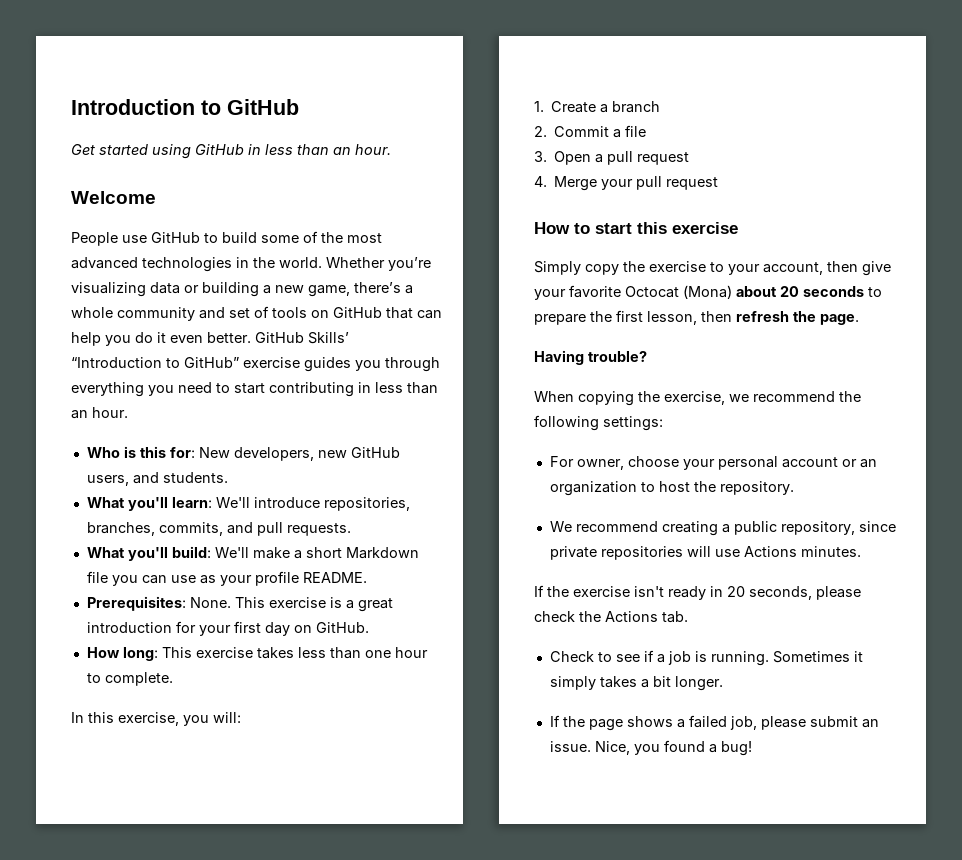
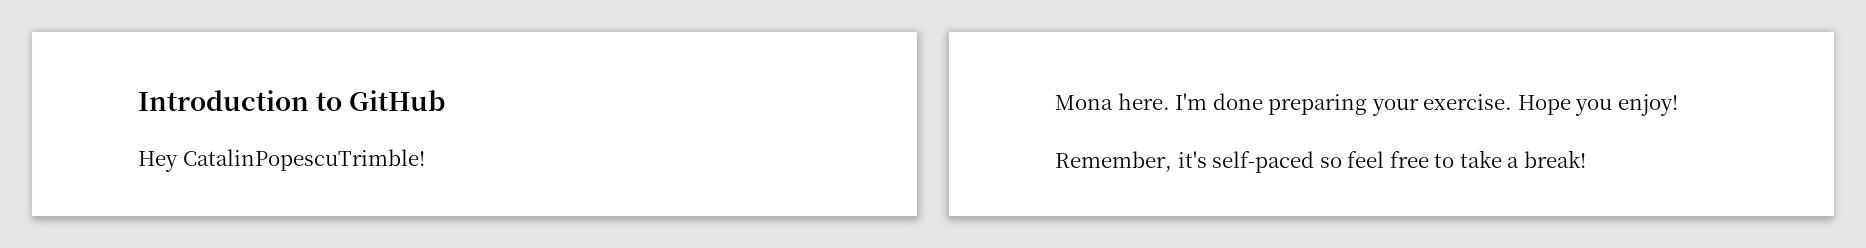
[71,144,391,159] [71,191,156,204] [71,231,382,246] [71,257,431,272] [71,282,413,297] [71,306,442,321] [71,332,349,346] [71,357,440,372] [71,382,438,397] [71,407,128,419] [86,446,400,461] [86,472,228,486] [86,497,410,511] [86,522,351,536] [86,546,419,561] [86,571,367,586] [86,596,393,612] [86,621,369,636] [86,647,428,661] [86,672,173,686] [71,712,241,726] [534,101,661,113] [534,125,647,138] [534,151,690,165] [534,176,719,191] [534,222,738,234] [534,261,891,276] [534,285,882,300] [534,310,859,325] [534,350,647,365] [534,391,861,406] [534,415,663,431] [549,456,877,470] [549,481,794,496] [549,521,896,536] [549,546,861,560] [534,585,861,600] [534,611,688,623] [549,650,863,666] [549,676,723,691] [549,715,879,731] [549,740,752,756] Get started using GitHub in less than an hour. // Welcome // People use GitHub to build some of the most advanced technologies in the world. Whether you’re visualizing data or building a new game, there’s a whole community and set of tools on GitHub that can help you do it even better. GitHub Skills’ “Introduction to GitHub” exercise guides you through everything you need to start contributing in less than an hour. // Who is this for: New developers, new GitHub users, and students. // What you'll learn: We'll introduce repositories, branches, commits, and pull requests. // What you'll build: We'll make a short Markdown file you can use as your profile README. // Prerequisites: None. This exercise is a great introduction for your first day on GitHub. // How long: This exercise takes less than one hour to complete. // In this exercise, you will: // 1. Create a branch // 2. Commit a file // 3. Open a pull request // 4. Merge your pull request // How to start this exercise // Simply copy the exercise to your account, then give your favorite Octocat (Mona) about 20 seconds to prepare the first lesson, then refresh the page. // Having trouble? // When copying the exercise, we recommend the following settings: // For owner, choose your personal account or an organization to host the repository. // We recommend creating a public repository, since private repositories will use Actions minutes. // If the exercise isn't ready in 20 seconds, please check the Actions tab. // Check to see if a job is running. Sometimes it simply takes a bit longer. // If the page shows a failed job, please submit an issue. Nice, you found a bug! -> [138,149,425,172] [1055,93,1678,116] [1055,150,1586,173] Hey CatalinPopescuTrimble! // Mona here. I'm done preparing your exercise. Hope you enjoy! // Remember, it's self-paced so feel free to take a break!

